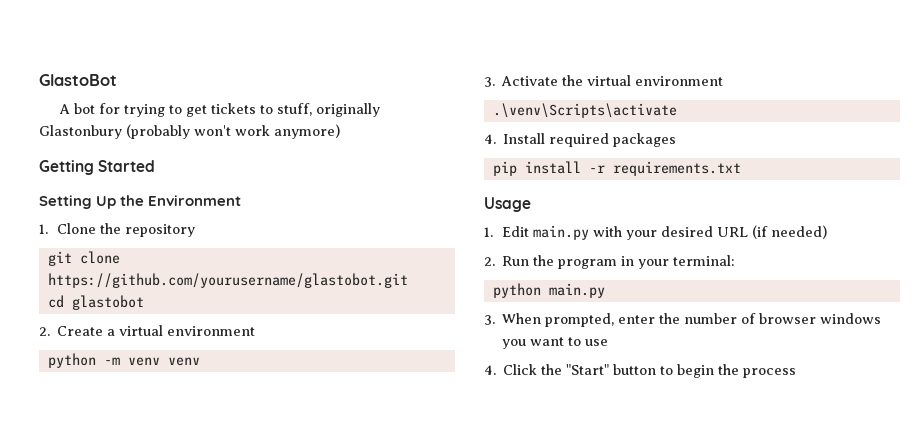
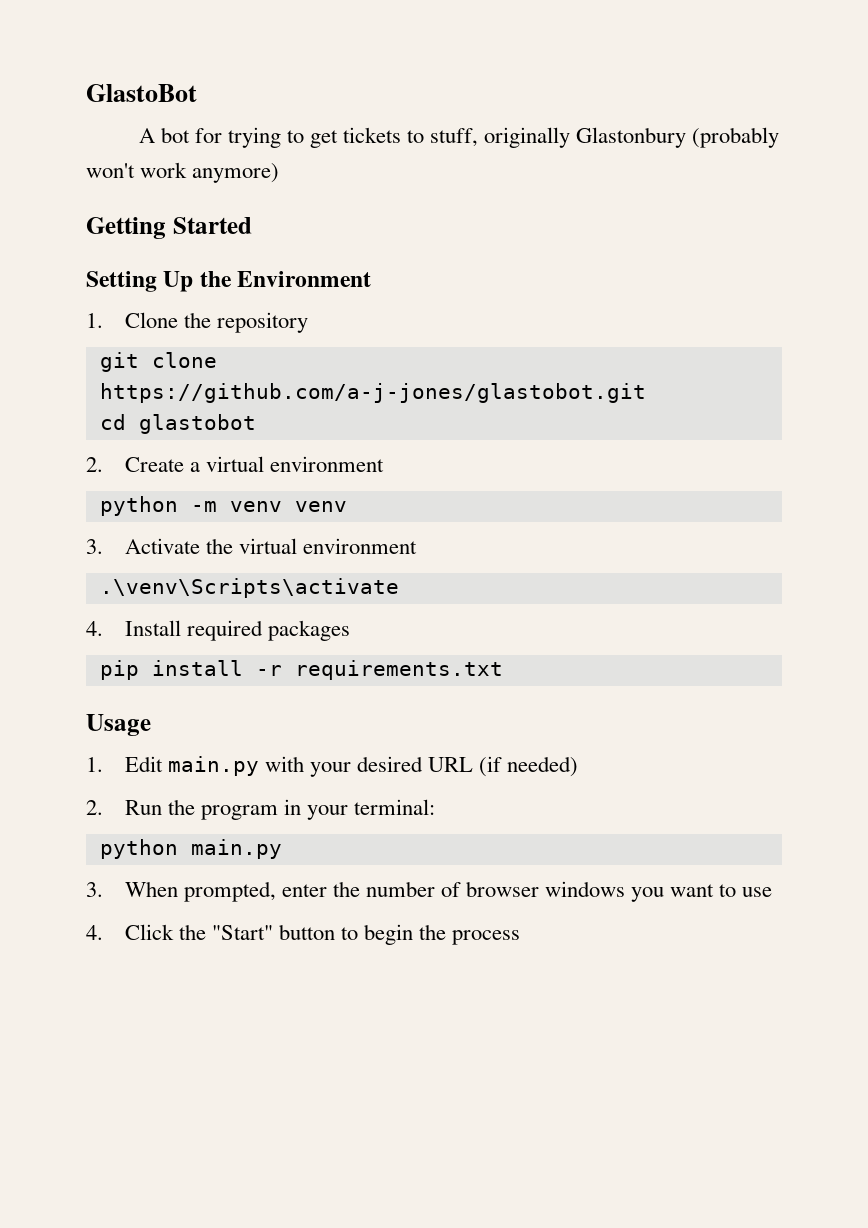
[47,273,408,288] https://github.com/yourusername/glastobot.git -> [99,383,646,403] https://github.com/a-j-jones/glastobot.git

